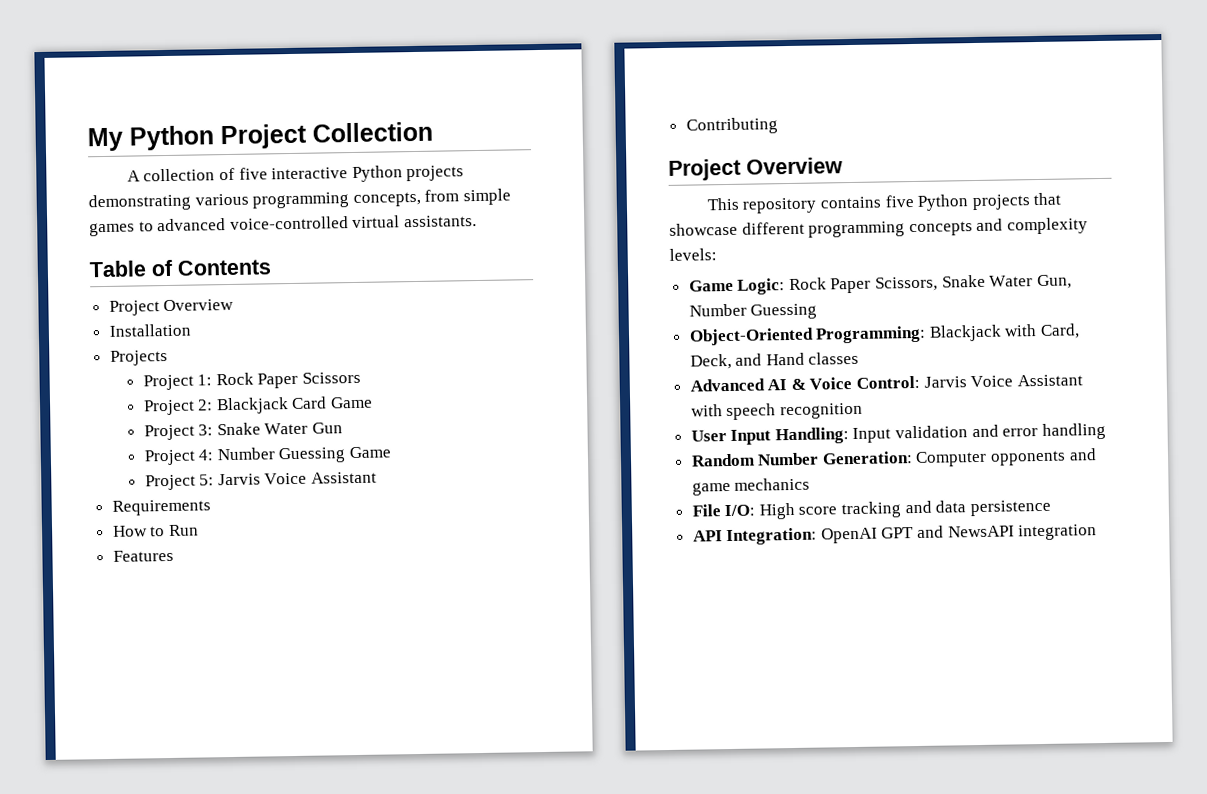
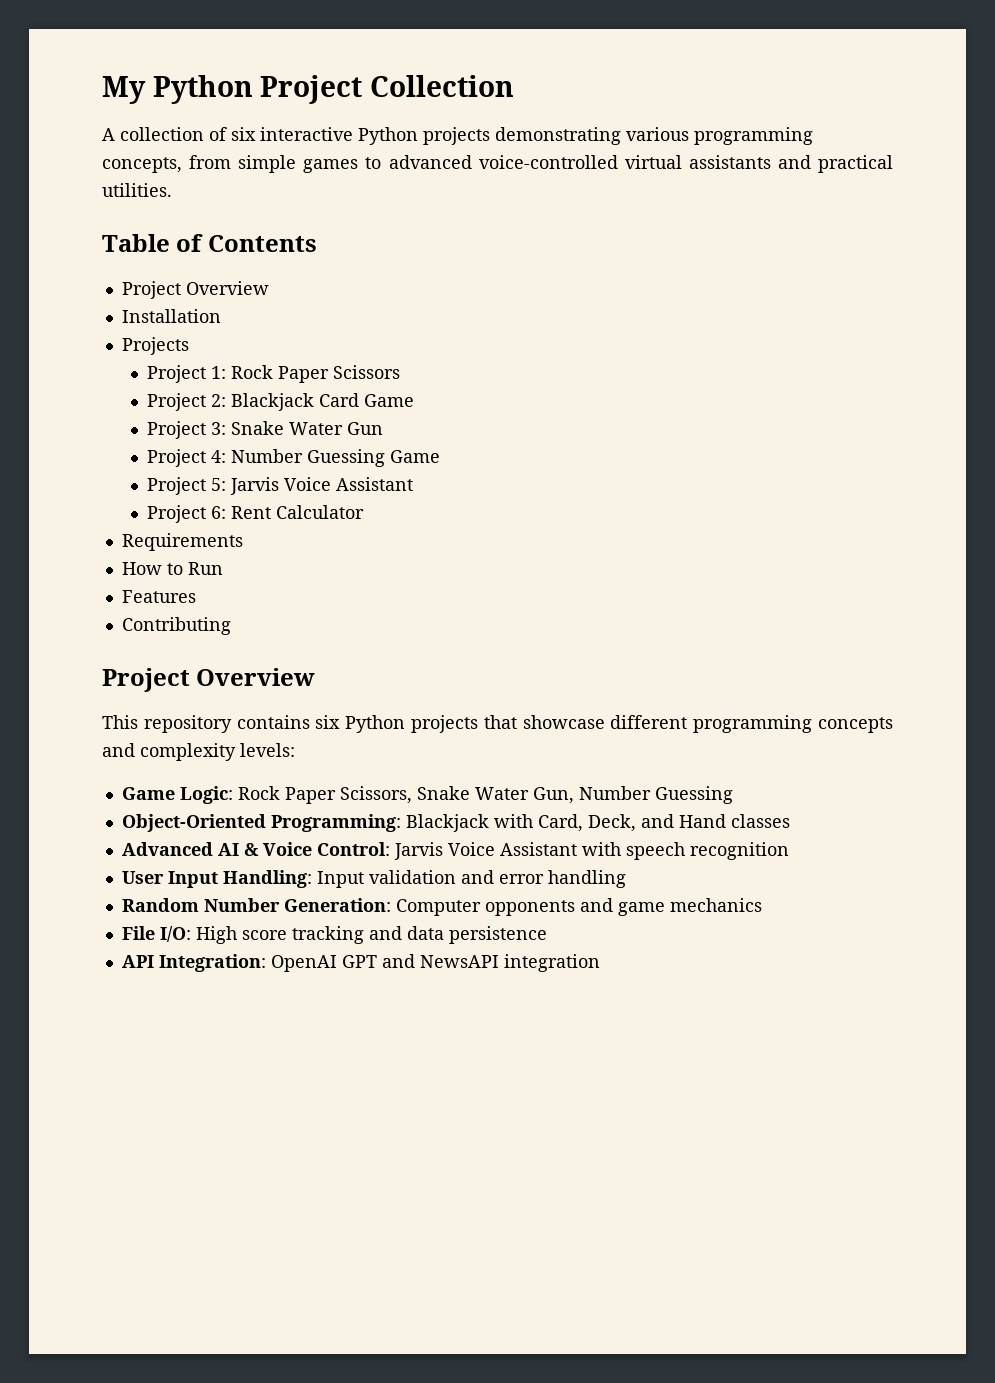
[238,167,268,180] five -> [231,127,256,141] six
[403,215,477,228] assistants. -> [688,155,894,173] [102,183,172,197] assistants and practical utilities.
(377, 477) none -> [146,505,364,523] // Project 6: Rent Calculator
[884,194,914,208] five -> [315,715,341,729] six

